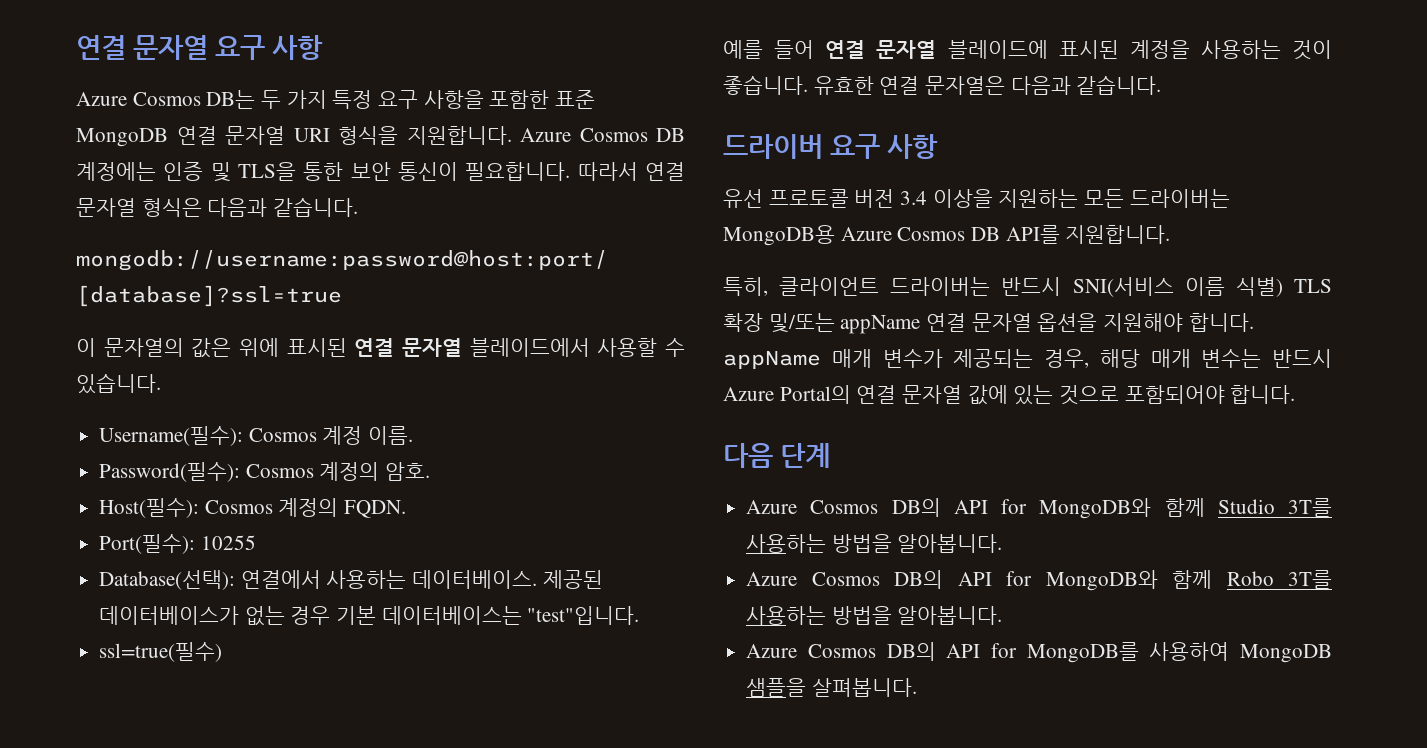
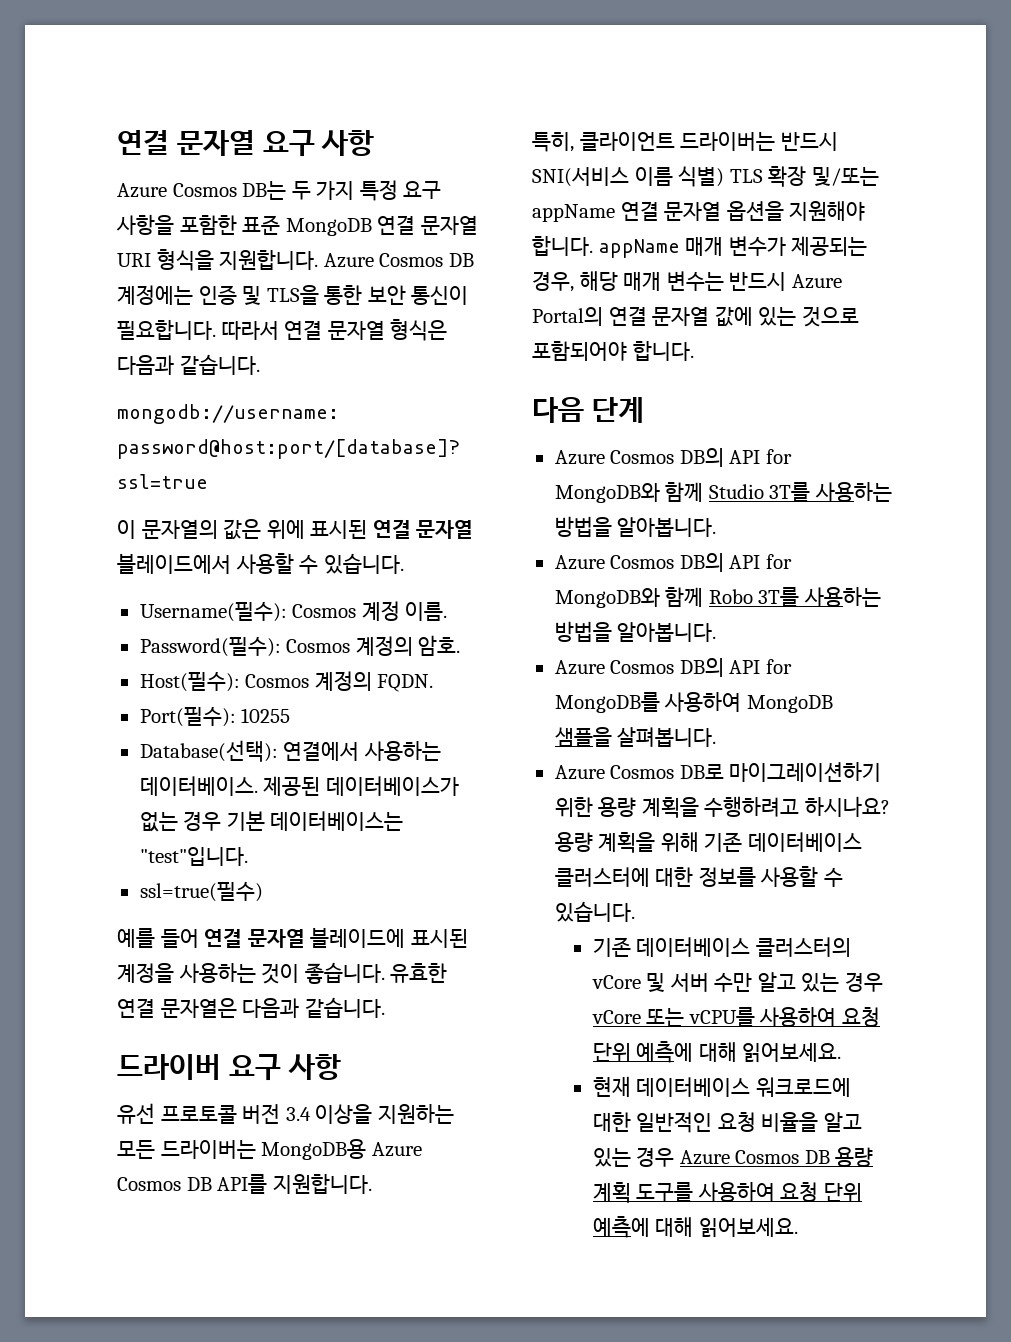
(917, 687) none -> [554,762,882,782] [554,796,890,818] [554,832,862,853] [554,866,843,887] [554,901,635,922] [592,937,851,957] [591,972,883,992] [591,1007,880,1027] [592,1041,842,1063] [592,1076,851,1097] [592,1112,862,1133] [592,1147,874,1167] [592,1182,862,1203] [592,1216,798,1238] // Azure Cosmos DB로 마이그레이션하기 위한 용량 계획을 수행하려고 하시나요? 용량 계획을 위해 기존 데이터베이스 클러스터에 대한 정보를 사용할 수 있습니다. // 기존 데이터베이스 클러스터의 vCore 및 서버 수만 알고 있는 경우 vCore 또는 vCPU를 사용하여 요청 단위 예측에 대해 읽어보세요. // 현재 데이터베이스 워크로드에 대한 일반적인 요청 비율을 알고 있는 경우 Azure Cosmos DB 용량 계획 도구를 사용하여 요청 단위 예측에 대해 읽어보세요.

